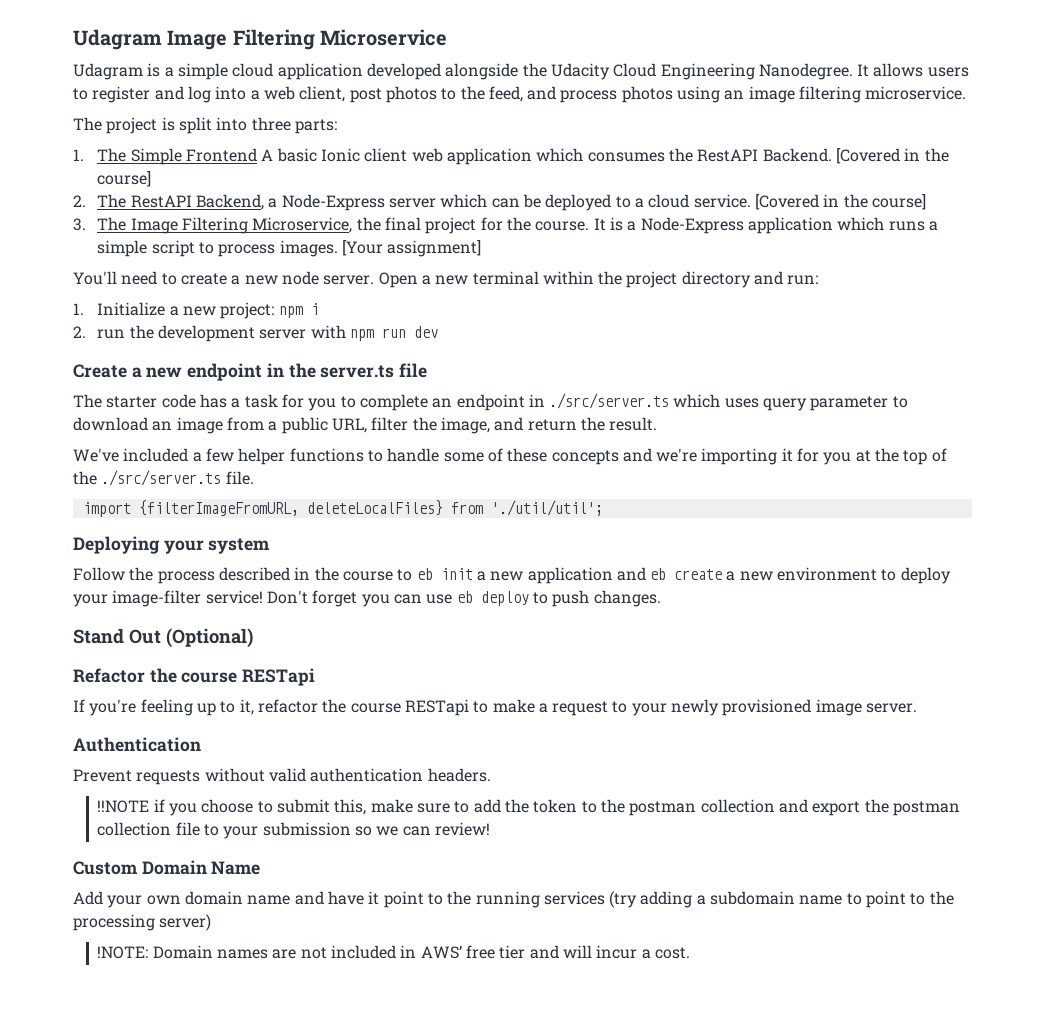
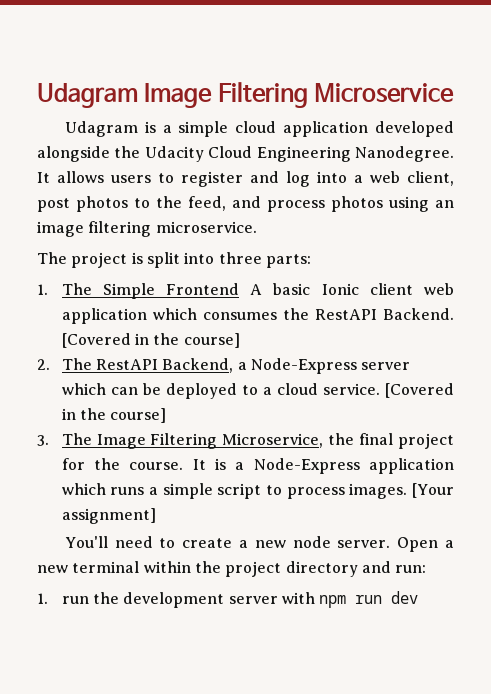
[97,302,319,319] [73,326,86,338] Initialize a new project: npm i // 2. -> (48, 598) none
[73,363,428,381] [73,393,908,411] [73,417,658,434] [73,448,947,465] [73,470,254,486] [82,500,603,517] [73,536,270,554] [73,567,951,584] [73,590,661,607] [73,628,253,648] [73,668,316,686] [73,699,918,716] [73,737,201,752] [73,768,491,785] [97,799,960,816] [97,822,490,839] [73,860,261,875] [73,891,954,908] [73,914,212,931] [97,945,690,959] // Create a new endpoint in the server.ts file // The starter code has a task for you to complete an endpoint in ./src/server.ts which uses query parameter to download an image from a public URL, filter the image, and return the result. // We've included a few helper functions to handle some of these concepts and we're importing it for you at the top of the ./src/server.ts file. // import {filterImageFromURL, deleteLocalFiles} from './util/util'; // Deploying your system // Follow the process described in the course to eb init a new application and eb create a new environment to deploy your image-filter service! Don't forget you can use eb deploy to push changes. // Stand Out (Optional) // Refactor the course RESTapi // If you're feeling up to it, refactor the course RESTapi to make a request to your newly provisioned image server. // Authentication // Prevent requests without valid authentication headers. // !!NOTE if you choose to submit this, make sure to add the token to the postman collection and export the postman collection file to your submission so we can review! // Custom Domain Name // Add your own domain name and have it point to the running services (try adding a subdomain name to point to the processing server) // !NOTE: Domain names are not included in AWS’ free tier and will incur a cost. -> (419, 597) none

